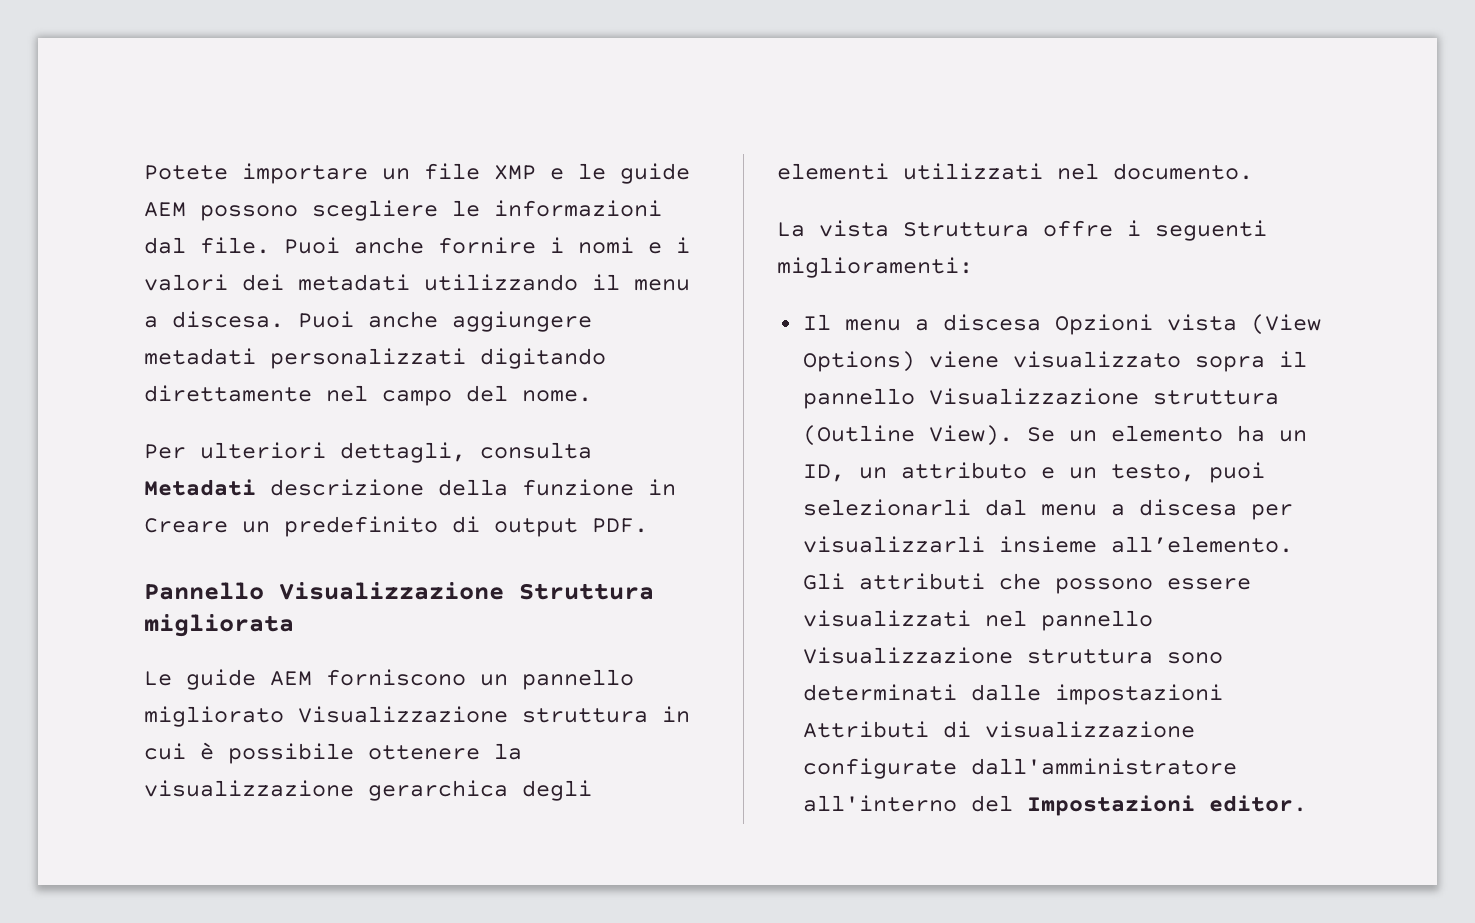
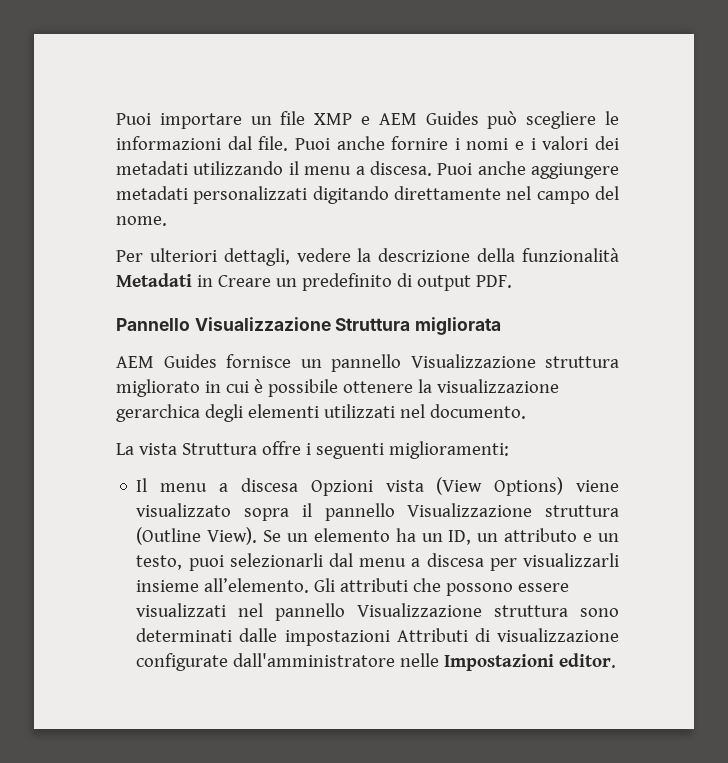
[144,165,228,180] Potete -> [116,113,151,125] Puoi
[578,163,690,184] [144,202,298,221] le guide AEM possono -> [378,111,518,129] AEM Guides può
[480,442,592,459] [144,479,634,496] consulta Metadati descrizione della funzione -> [296,248,619,262] [116,273,192,287] vedere la descrizione della funzionalità Metadati
[144,669,466,690] Le guide AEM forniscono -> [116,354,291,368] AEM Guides fornisce
[144,706,648,727] migliorato Visualizzazione struttura -> [410,354,619,368] [116,379,200,397] Visualizzazione struttura migliorato
[802,795,1013,812] all'interno del -> [400,653,440,667] nelle

